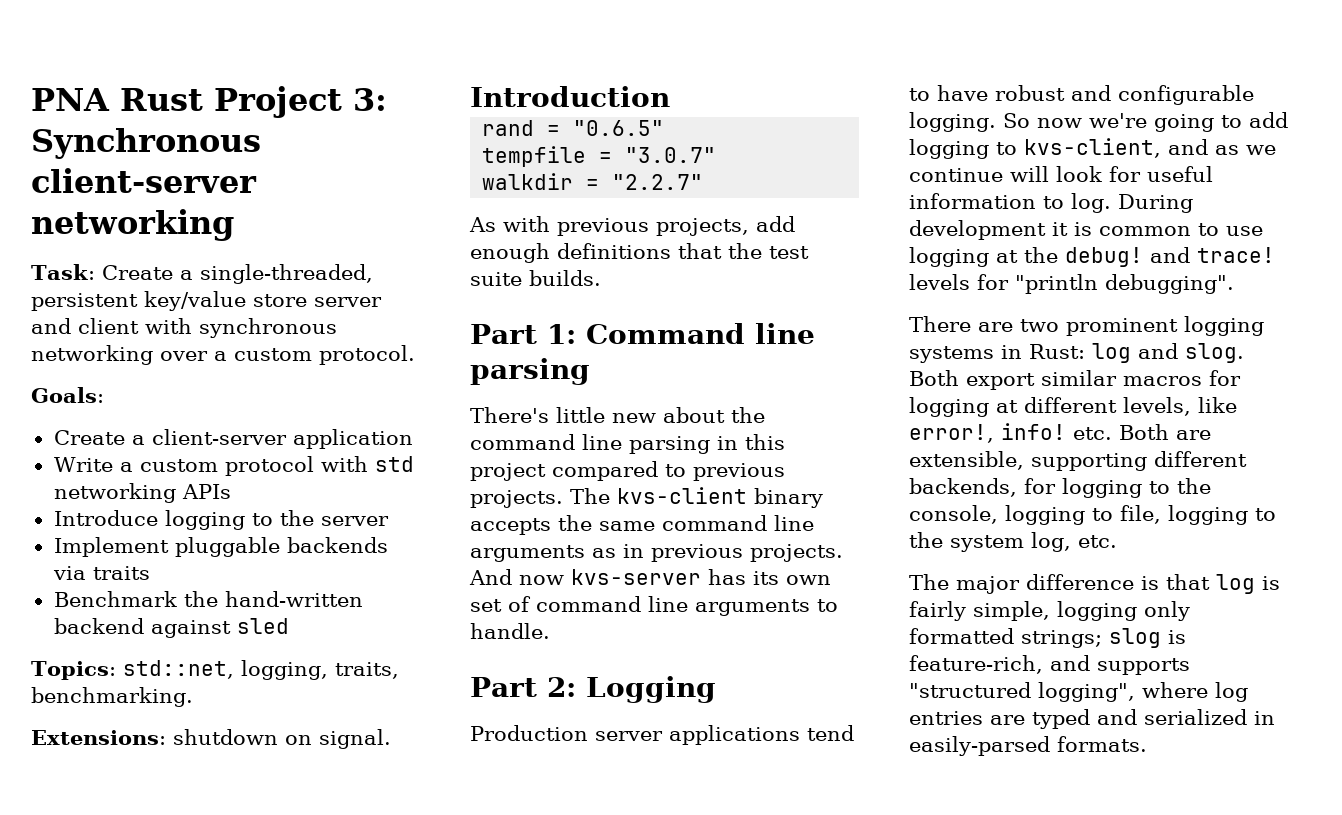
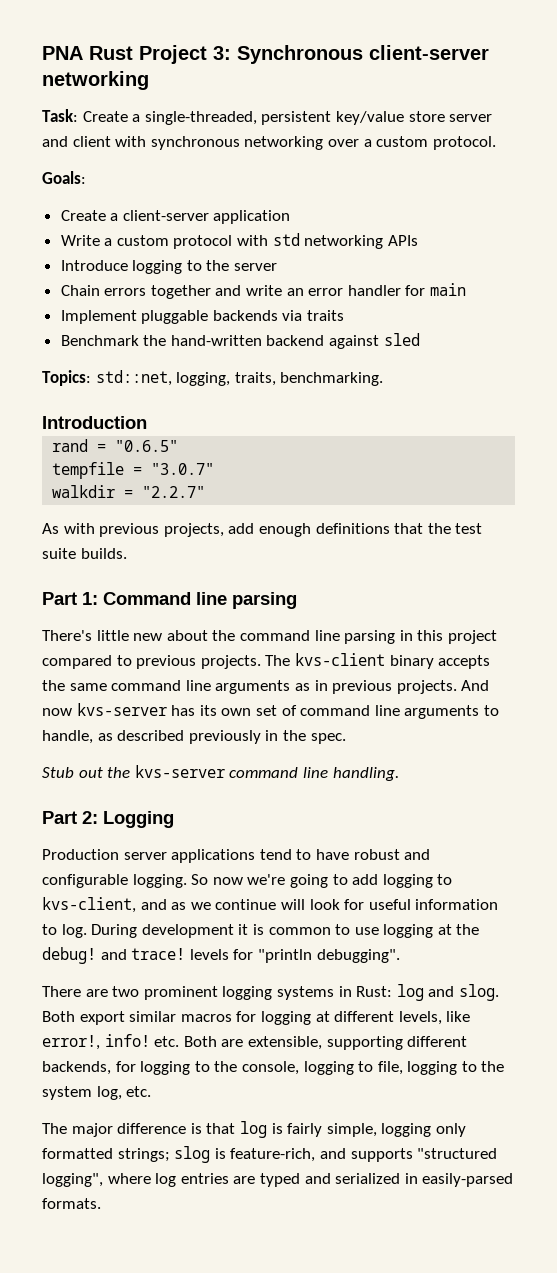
(389, 521) none -> [60,283,467,299] // Chain errors together and write an error handler for main
[31,729,391,749] // Extensions: shutdown on signal. -> (384, 379) none
[470,623,550,639] handle. -> [42,730,346,744] [42,765,399,781] handle, as described previously in the spec. // Stub out the kvs-server command line handling.

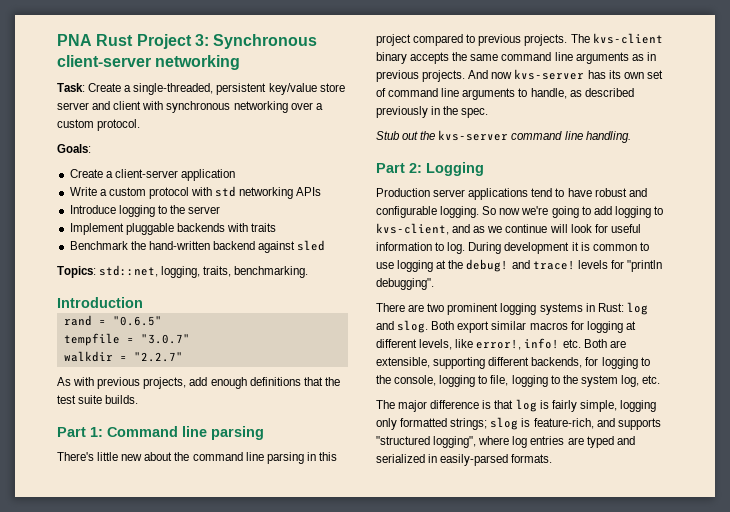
[60,283,467,299] // Chain errors together and write an error handler for main -> (221, 210) none
[282,310,303,321] via -> [226,223,248,232] with

